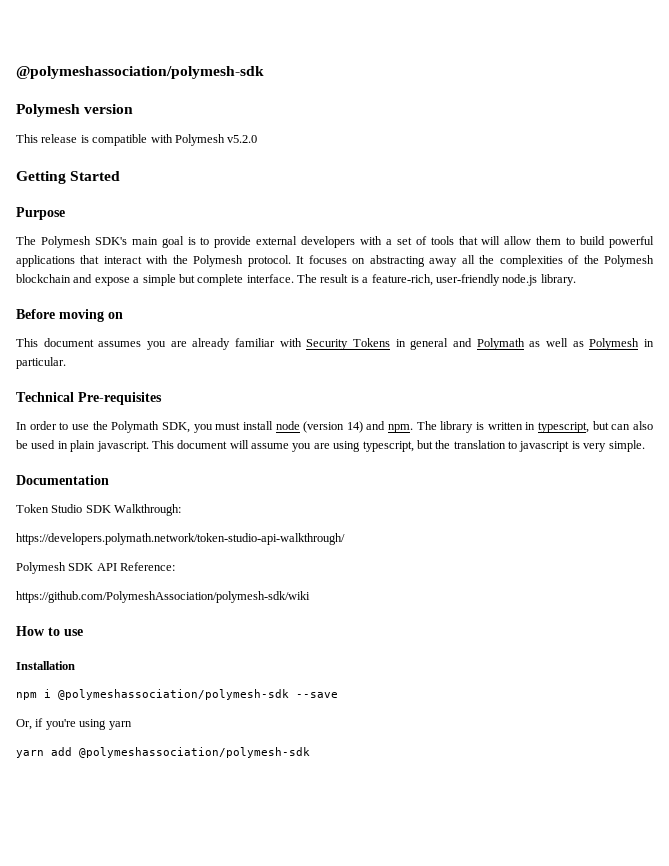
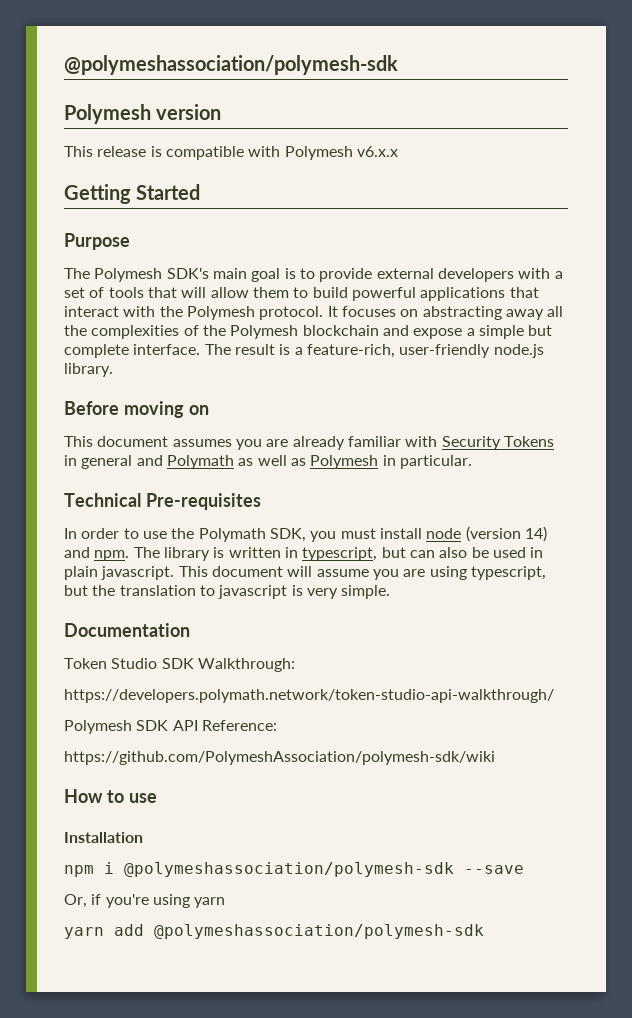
[227,135,258,143] v5.2.0 -> [356,146,398,157] v6.x.x

